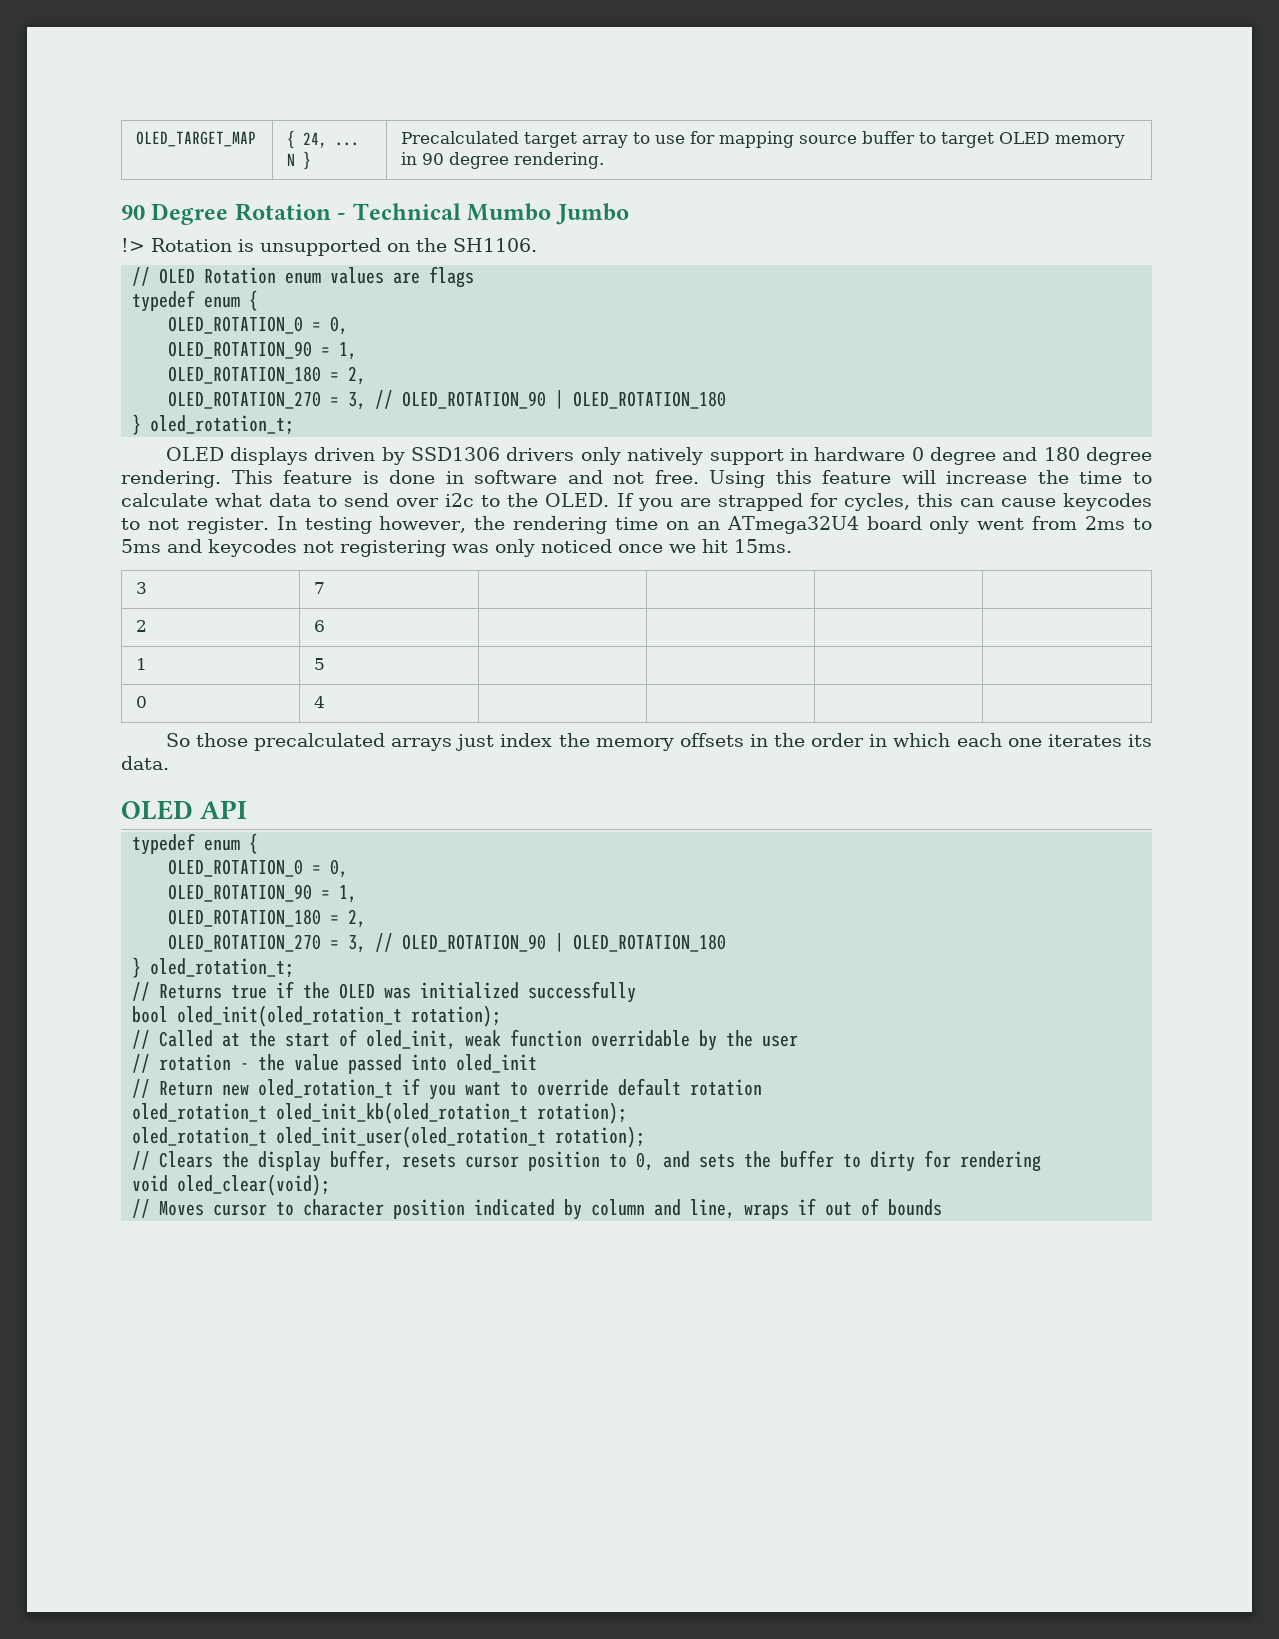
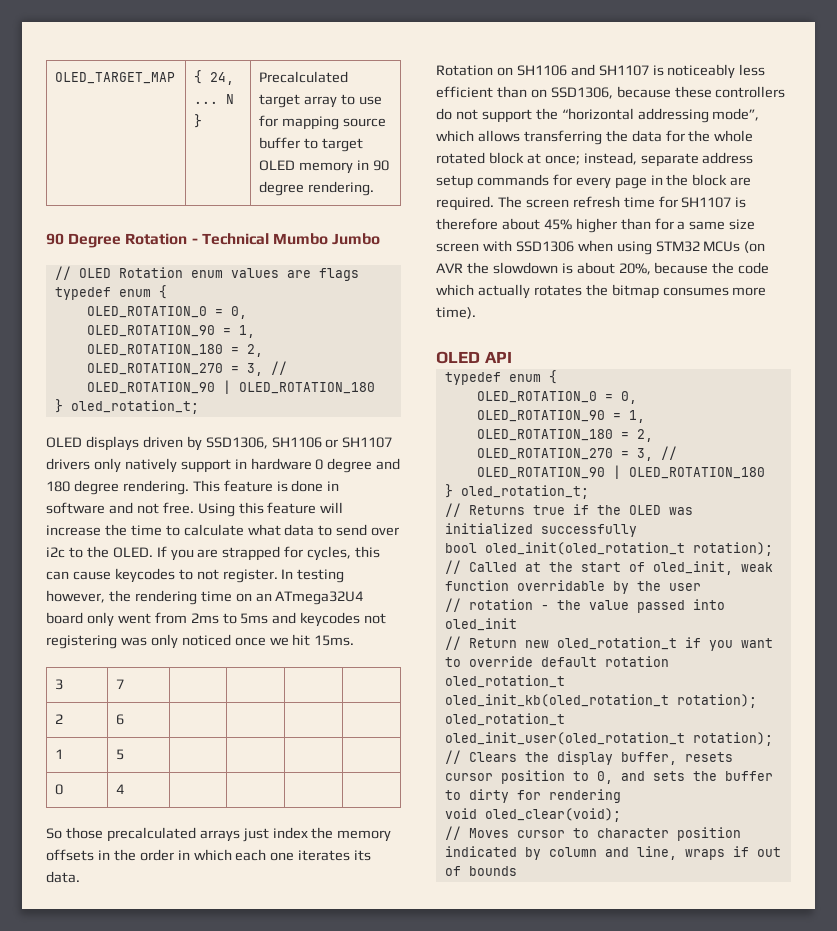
[121,238,537,256] // !> Rotation is unsupported on the SH1106. -> (381, 239) none
[411,447,501,461] SSD1306 -> [205,437,393,449] SSD1306, SH1106 or SH1107
(169, 763) none -> [436,64,766,79] [436,86,786,99] [436,108,760,123] [436,130,754,145] [436,152,754,167] [436,174,752,189] [436,196,747,211] [436,218,756,233] [436,240,766,255] [436,262,770,275] [436,284,767,299] [436,307,476,319] // Rotation on SH1106 and SH1107 is noticeably less efficient than on SSD1306, because these controllers do not support the “horizontal addressing mode”, which allows transferring the data for the whole rotated block at once; instead, separate address setup commands for every page in the block are required. The screen refresh time for SH1107 is therefore about 45% higher than for a same size screen with SSD1306 when using STM32 MCUs (on AVR the slowdown is about 20%, because the code which actually rotates the bitmap consumes more time).

